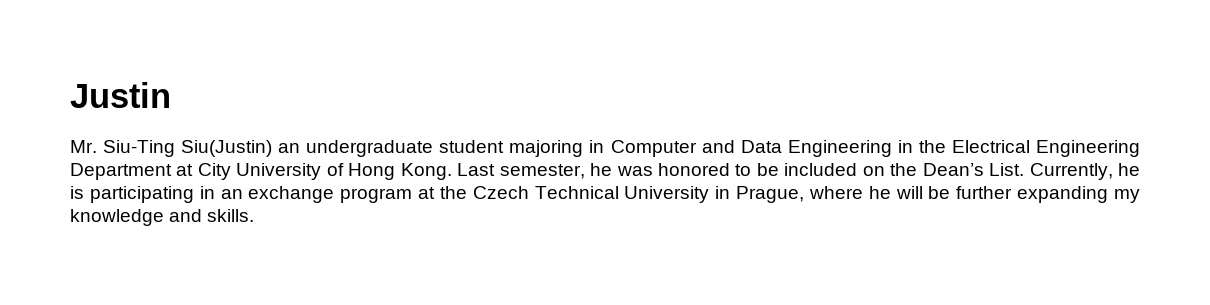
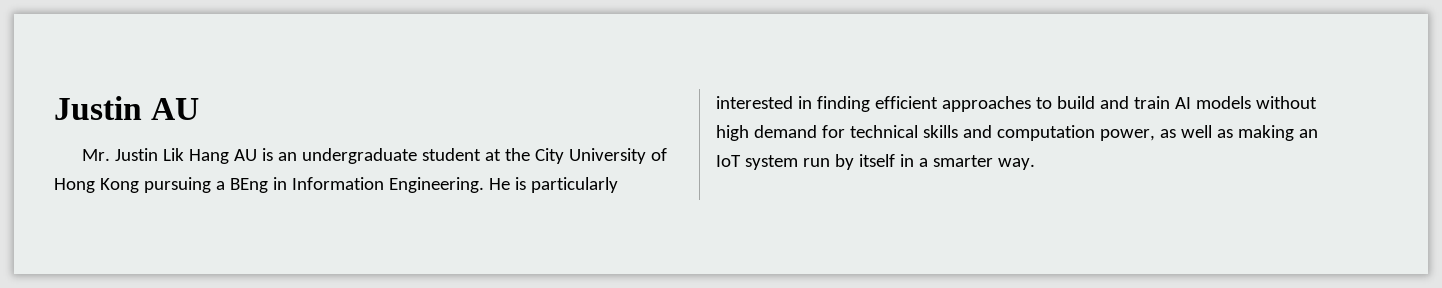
[70,82,171,108] Justin -> [54,96,200,120] Justin AU
[103,140,1141,157] [70,163,1141,180] [70,186,1141,203] [70,209,255,226] Siu-Ting Siu(Justin) an undergraduate student majoring in Computer and Data Engineering in the Electrical Engineering Department at City University of Hong Kong. Last semester, he was honored to be included on the Dean’s List. Currently, he is participating in an exchange program at the Czech Technical University in Prague, where he will be further expanding my knowledge and skills. -> [115,148,668,164] [54,177,618,193] [716,96,1317,112] [716,125,1318,141] [716,154,1035,170] Justin Lik Hang AU is an undergraduate student at the City University of Hong Kong pursuing a BEng in Information Engineering. He is particularly interested in finding efficient approaches to build and train AI models without high demand for technical skills and computation power, as well as making an IoT system run by itself in a smarter way.

